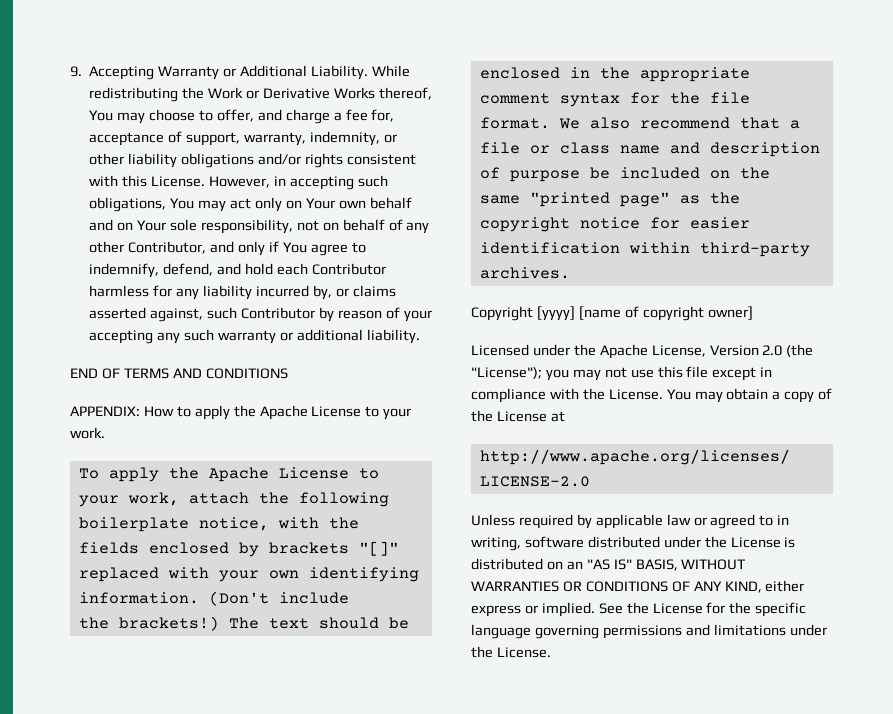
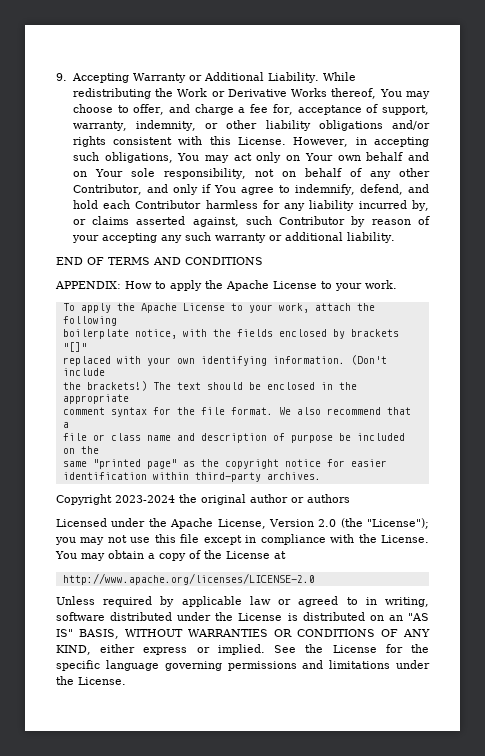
[536,306,753,321] [yyyy] [name of copyright owner] -> [115,494,350,505] 2023-2024 the original author or authors

